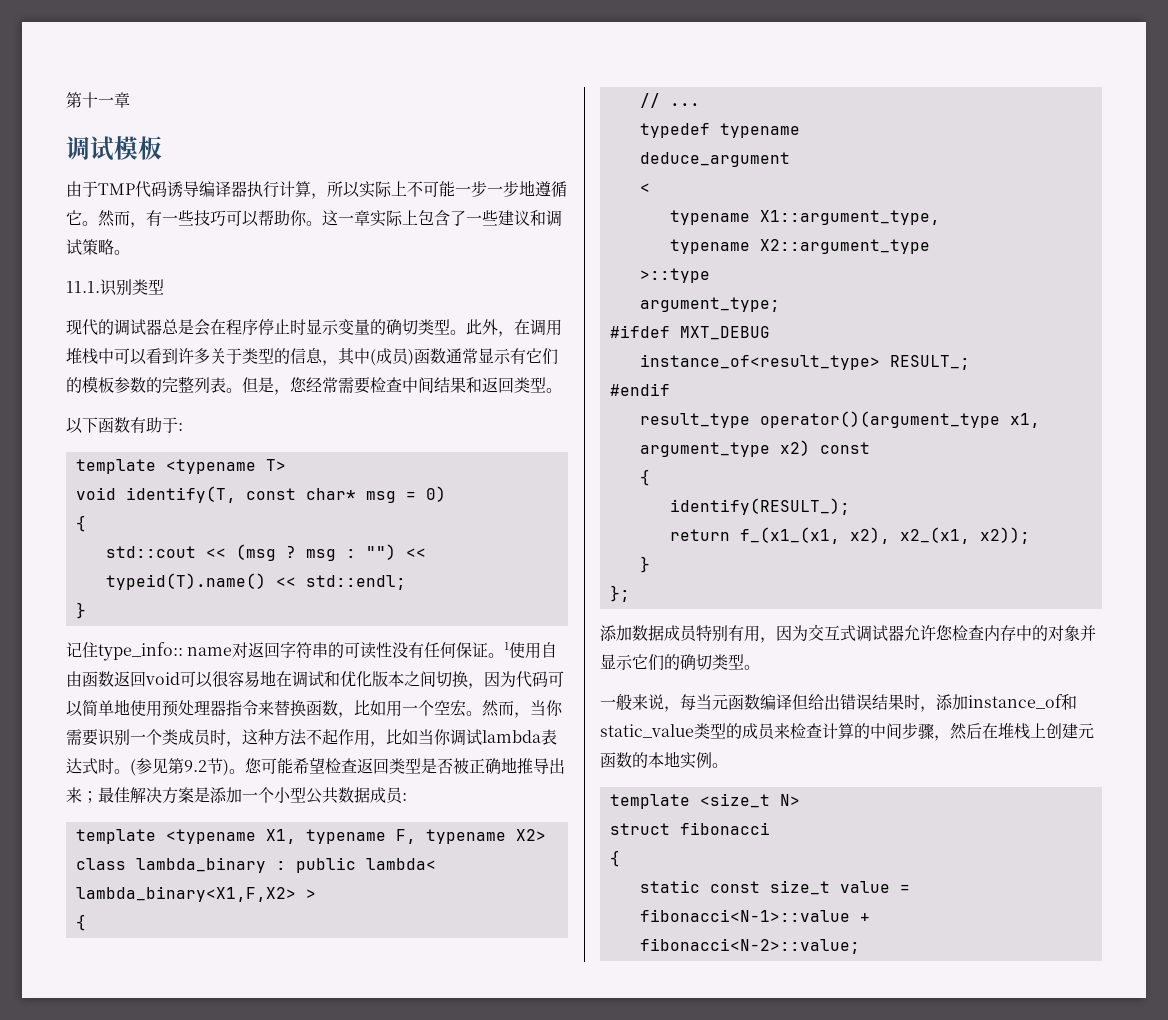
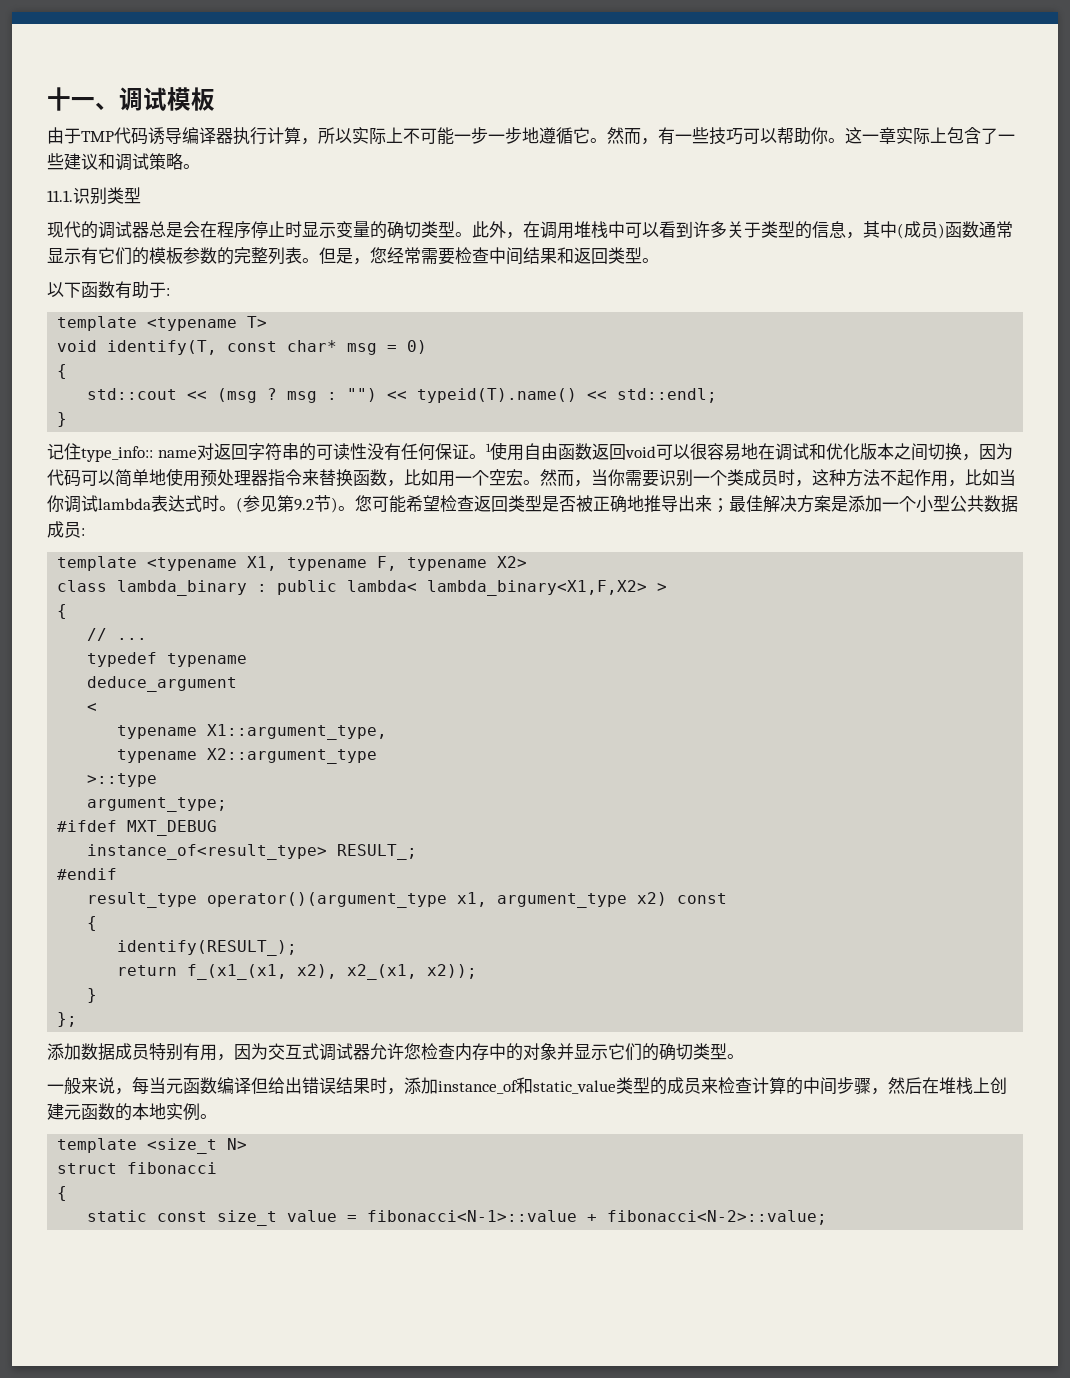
[66,92,130,108] 第十一章 // -> [47,87,119,111] 十一、

